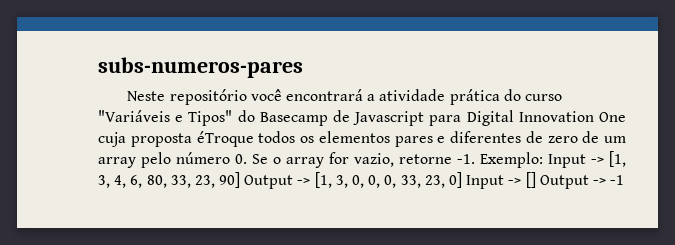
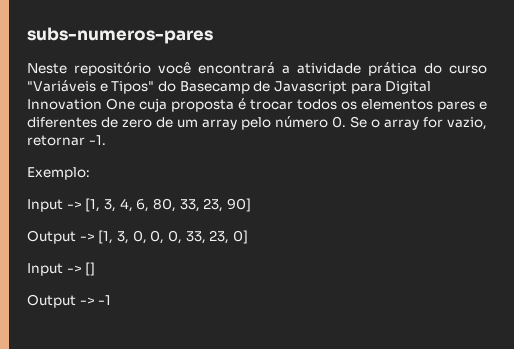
[196,131,254,147] éTroque -> [238,98,293,110] é trocar
[399,154,452,164] retorne -> [27,135,85,146] retornar
(475, 159) none -> (106, 140) //
(543, 160) none -> (90, 173) //
(241, 180) none -> (251, 205) //
(462, 180) none -> (248, 237) //
(536, 180) none -> (96, 269) //

